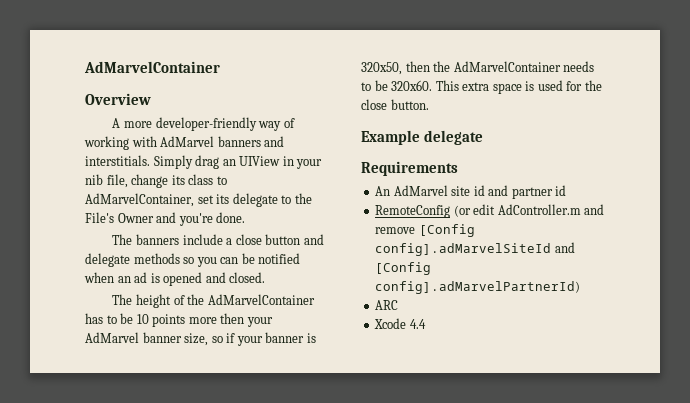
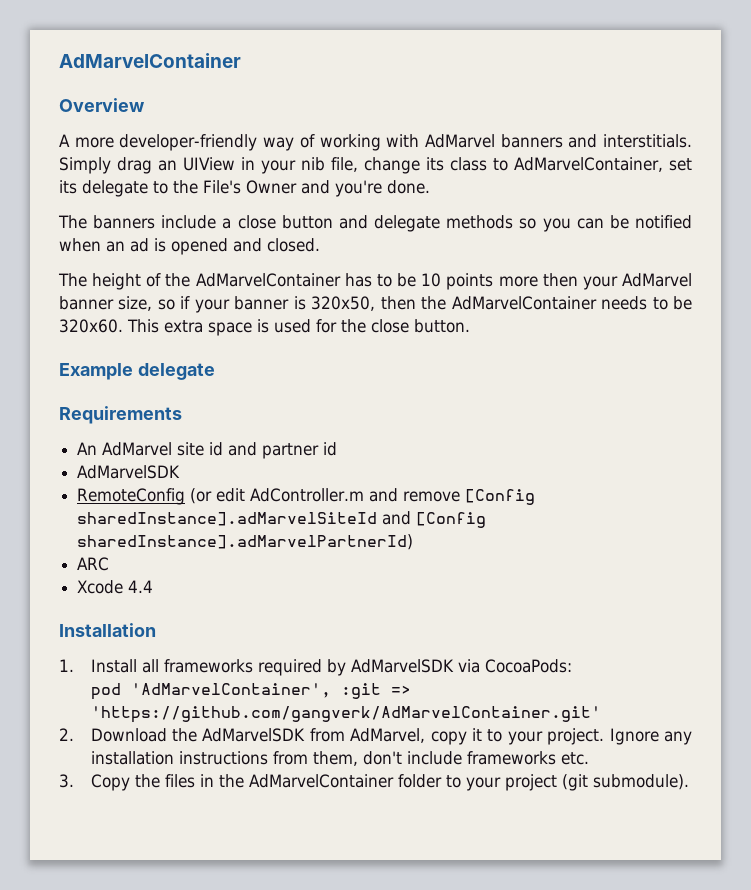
(567, 190) none -> [77,465,181,479] // AdMarvelSDK
[375,243,552,256] config].adMarvelSiteId -> [77,512,378,526] sharedInstance].adMarvelSiteId
[375,281,581,294] config].adMarvelPartnerId) -> [77,534,414,550] sharedInstance].adMarvelPartnerId)
(426, 324) none -> [59,623,156,637] [59,659,572,676] [90,683,411,700] [90,706,601,723] [59,728,692,745] [90,751,589,766] [59,774,689,791] // Installation // 1. Install all frameworks required by AdMarvelSDK via CocoaPods: // pod 'AdMarvelContainer', :git => 'https://github.com/gangverk/AdMarvelContainer.git' // 2. Download the AdMarvelSDK from AdMarvel, copy it to your project. Ignore any installation instructions from them, don't include frameworks etc. // 3. Copy the files in the AdMarvelContainer folder to your project (git submodule).

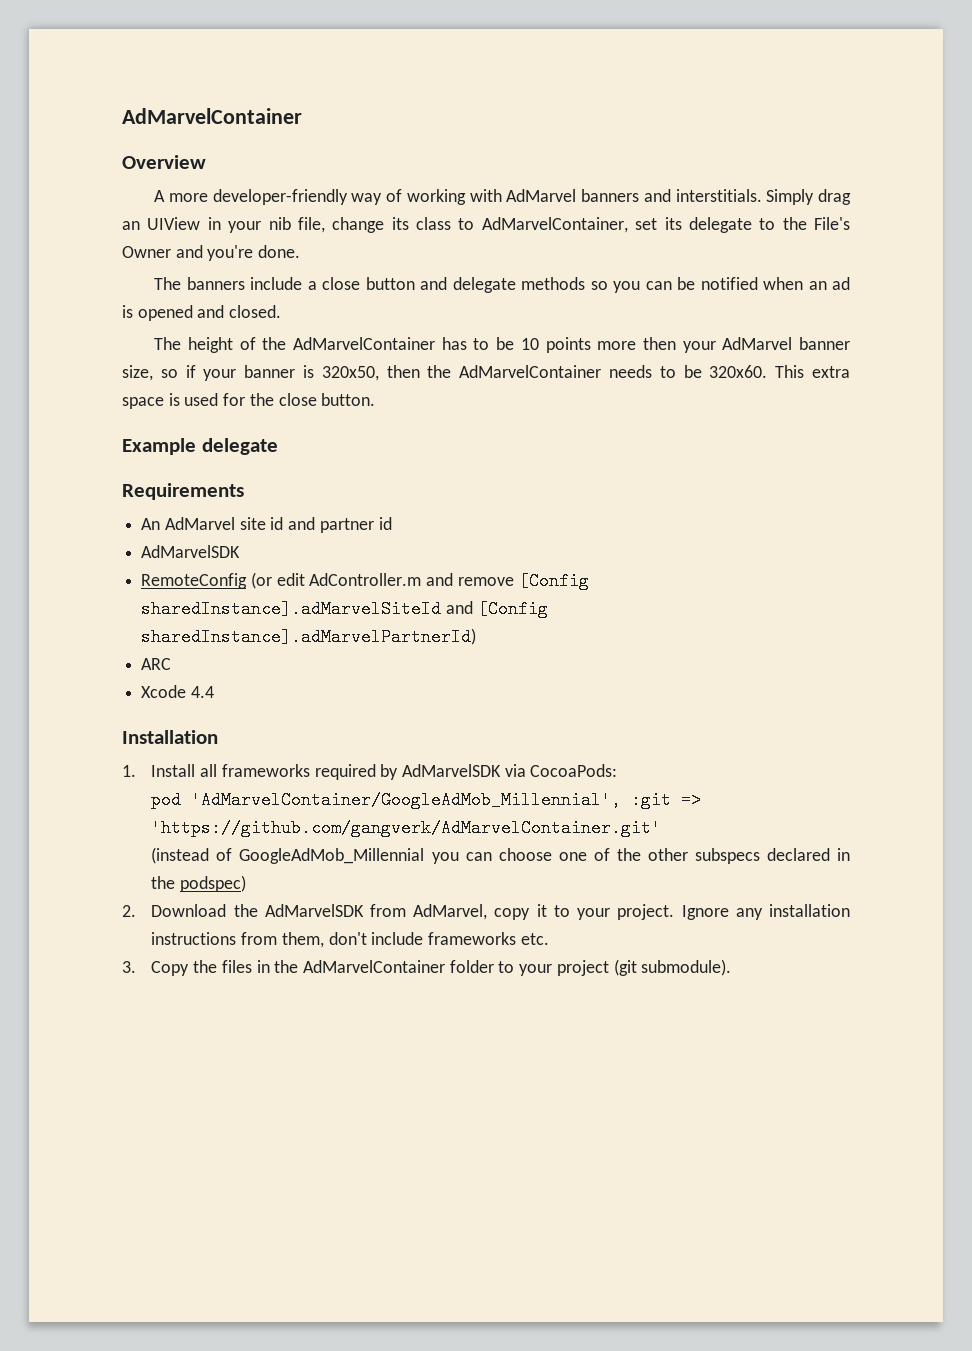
[130,683,331,698] 'AdMarvelContainer', -> [191,791,622,809] 'AdMarvelContainer/GoogleAdMob_Millennial',
(601, 714) none -> [151,847,850,864] [151,875,247,892] // (instead of GoogleAdMob_Millennial you can choose one of the other subspecs declared in the podspec)

